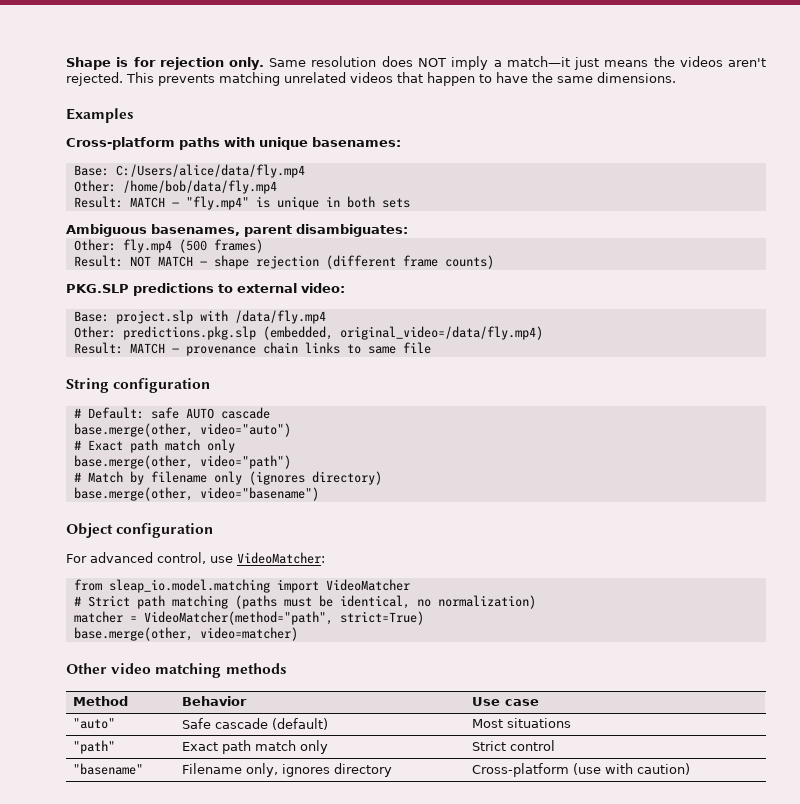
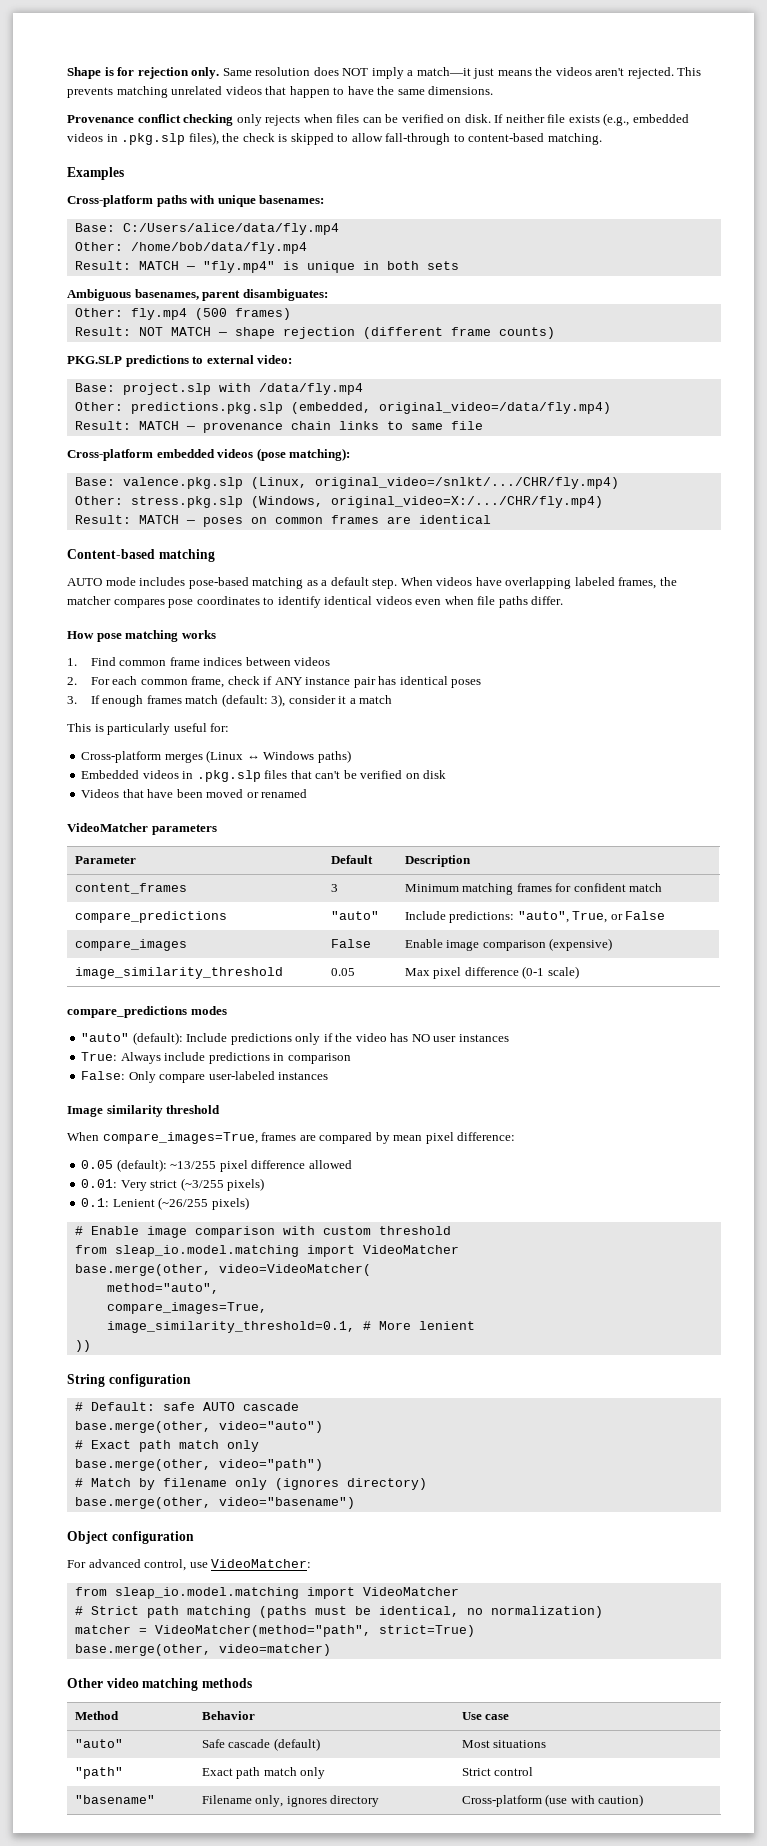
(676, 77) none -> [67,113,689,126] [67,132,602,145] // Provenance conflict checking only rejects when files can be verified on disk. If neither file exists (e.g., embedded videos in .pkg.slp files), the check is skipped to allow fall-through to content-based matching.
(431, 348) none -> [67,448,351,461] [74,477,619,489] [74,496,603,508] [74,515,491,527] [67,549,215,562] [67,577,677,589] [67,596,564,608] [67,630,216,642] [67,657,331,666] [67,676,482,688] [67,694,393,707] [67,723,230,735] [81,750,351,763] [81,770,447,782] [81,789,308,798] [67,823,217,835] [74,856,136,864] [330,855,373,864] [404,855,471,867] [74,883,187,894] [330,884,338,892] [404,883,663,895] [74,911,227,923] [330,911,379,920] [404,911,666,923] [74,939,187,951] [330,939,371,948] [404,938,613,951] [74,967,283,979] [330,968,355,976] [404,966,579,979] [67,1006,227,1018] [81,1032,509,1045] [81,1052,351,1064] [81,1071,329,1083] [67,1105,221,1117] [67,1132,516,1144] [81,1159,352,1172] [81,1178,265,1191] [81,1197,249,1210] [74,1226,451,1238] [74,1245,459,1257] [74,1264,371,1276] [106,1283,219,1294] [106,1302,267,1314] [106,1321,475,1333] [74,1340,91,1352] // Cross-platform embedded videos (pose matching): // Base: valence.pkg.slp (Linux, original_video=/snlkt/.../CHR/fly.mp4) // Other: stress.pkg.slp (Windows, original_video=X:/.../CHR/fly.mp4) // Result: MATCH — poses on common frames are identical // Content-based matching // AUTO mode includes pose-based matching as a default step. When videos have overlapping labeled frames, the matcher compares pose coordinates to identify identical videos even when file paths differ. // How pose matching works // 1. Find common frame indices between videos // 2. For each common frame, check if ANY instance pair has identical poses // 3. If enough frames match (default: 3), consider it a match // This is particularly useful for: // Cross-platform merges (Linux ↔ Windows paths) // Embedded videos in .pkg.slp files that can't be verified on disk // Videos that have been moved or renamed // VideoMatcher parameters // Parameter | Default | Description // content_frames | 3 | Minimum matching frames for confident match // compare_predictions | "auto" | Include predictions: "auto", True, or False // compare_images | False | Enable image comparison (expensive) // image_similarity_threshold | 0.05 | Max pixel difference (0-1 scale) // compare_predictions modes // "auto" (default): Include predictions only if the video has NO user instances // True: Always include predictions in comparison // False: Only compare user-labeled instances // Image similarity threshold // When compare_images=True, frames are compared by mean pixel difference: // 0.05 (default): ~13/255 pixel difference allowed // 0.01: Very strict (~3/255 pixels) // 0.1: Lenient (~26/255 pixels) // # Enable image comparison with custom threshold // from sleap_io.model.matching import VideoMatcher // base.merge(other, video=VideoMatcher( // method="auto", // compare_images=True, // image_similarity_threshold=0.1, # More lenient // ))

